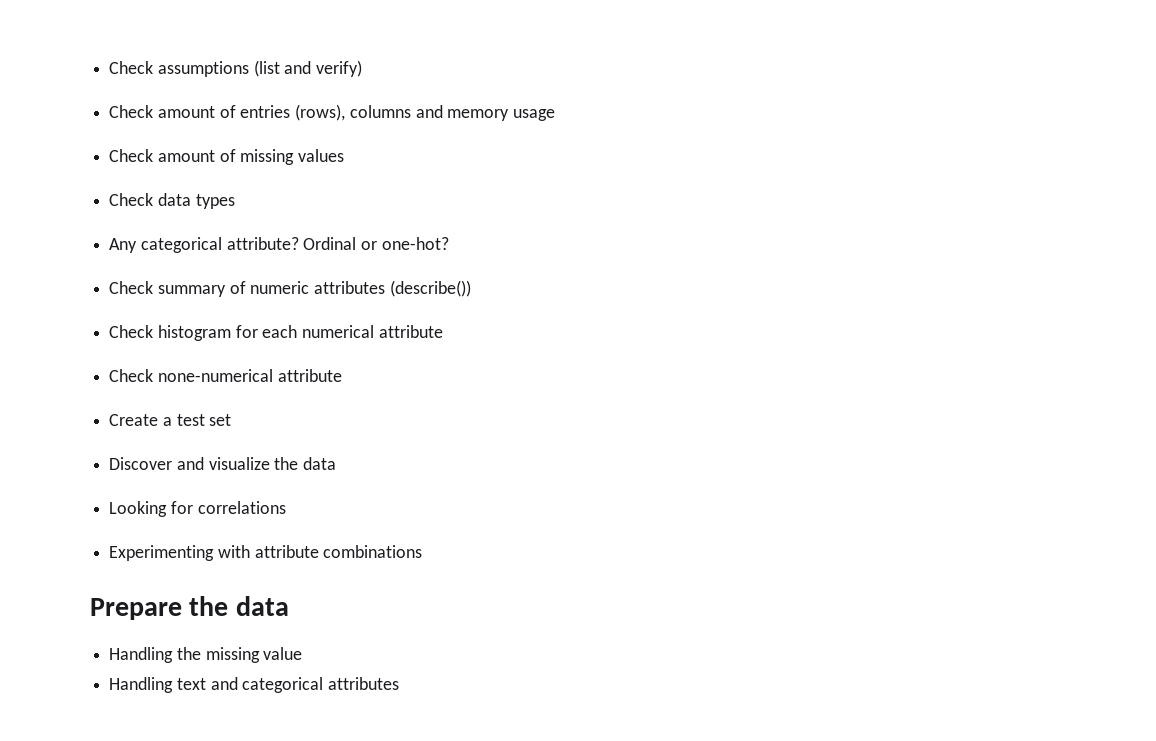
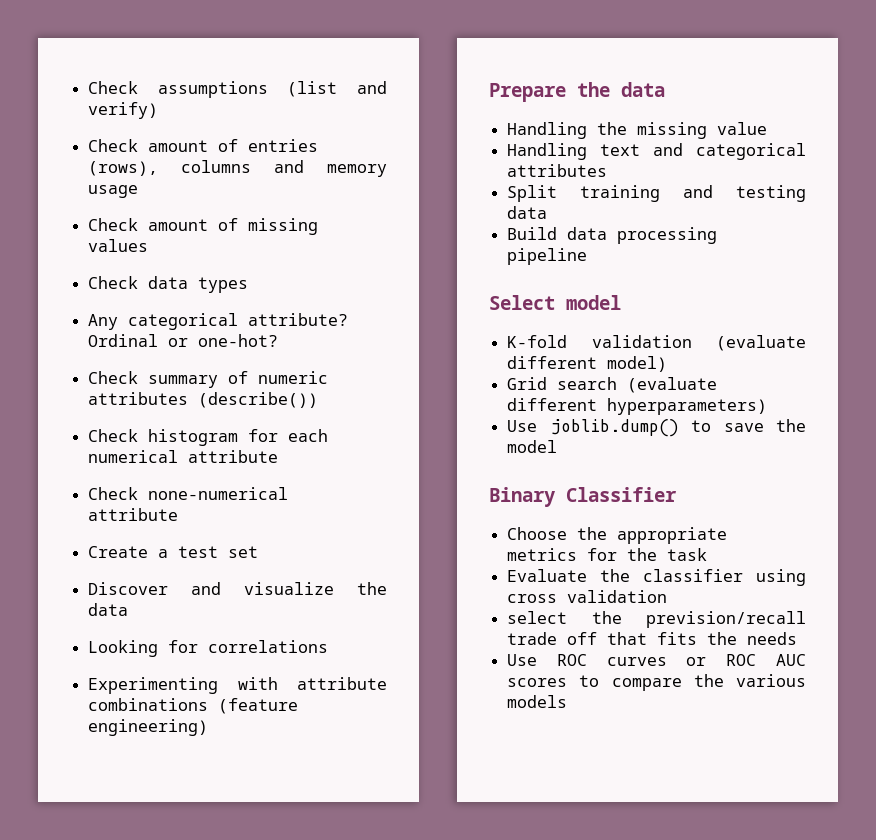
(423, 551) none -> [218,698,299,714] [88,719,209,736] (feature engineering)
(400, 683) none -> [507,185,806,202] [507,206,548,219] [507,227,718,244] [507,248,588,265] [489,295,621,310] [507,335,806,351] [507,356,668,372] [507,377,718,393] [507,398,768,415] [507,419,806,437] [507,440,558,453] [489,487,677,507] [507,527,728,544] [507,548,708,561] [507,569,806,586] [507,590,668,603] [507,611,806,628] [507,632,798,645] [507,654,806,666] [507,674,806,691] [507,695,568,708] // Split training and testing data // Build data processing pipeline // Select model // K-fold validation (evaluate different model) // Grid search (evaluate different hyperparameters) // Use joblib.dump() to save the model // Binary Classifier // Choose the appropriate metrics for the task // Evaluate the classifier using cross validation // select the prevision/recall trade off that fits the needs // Use ROC curves or ROC AUC scores to compare the various models

